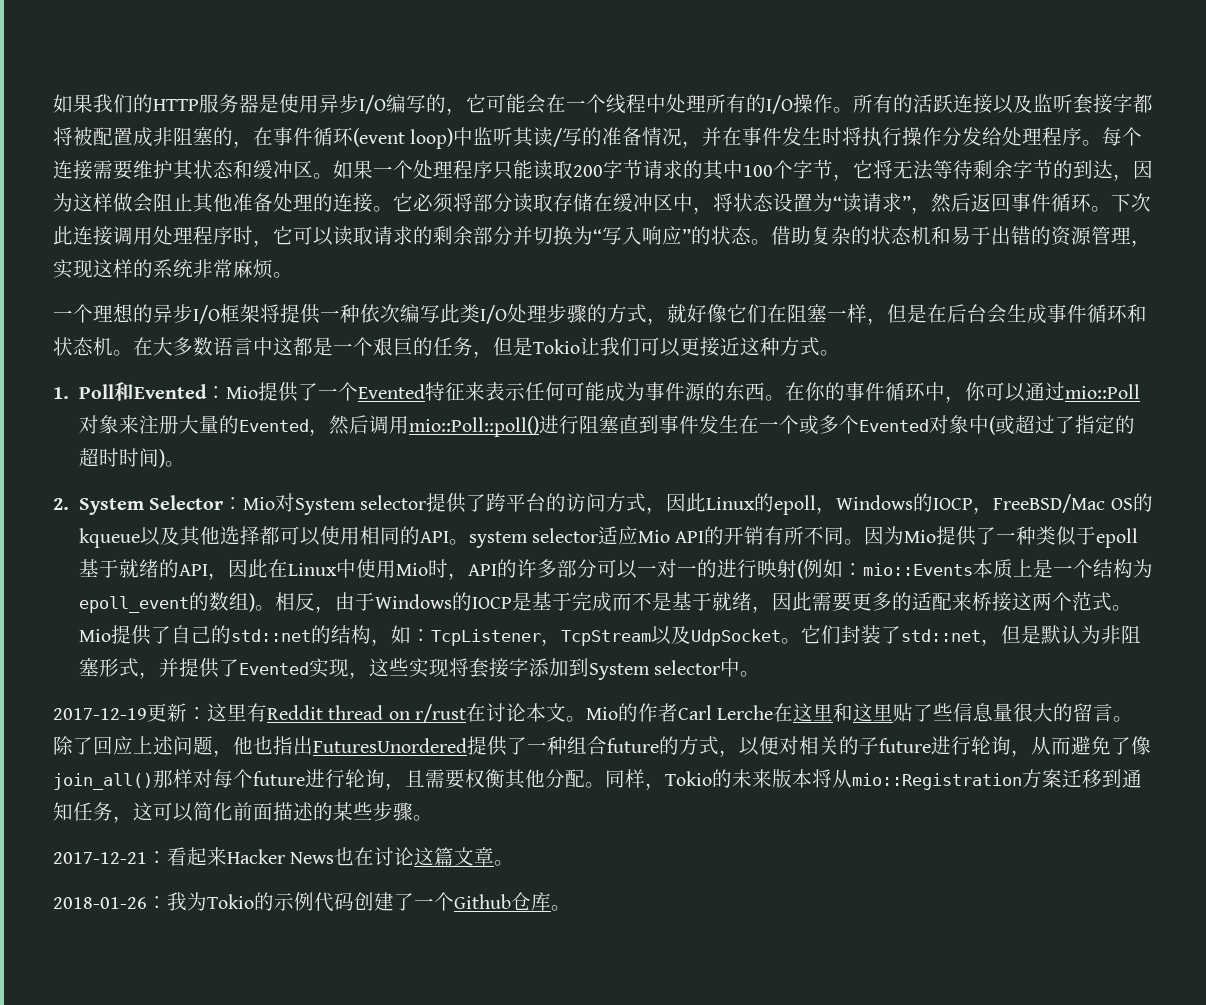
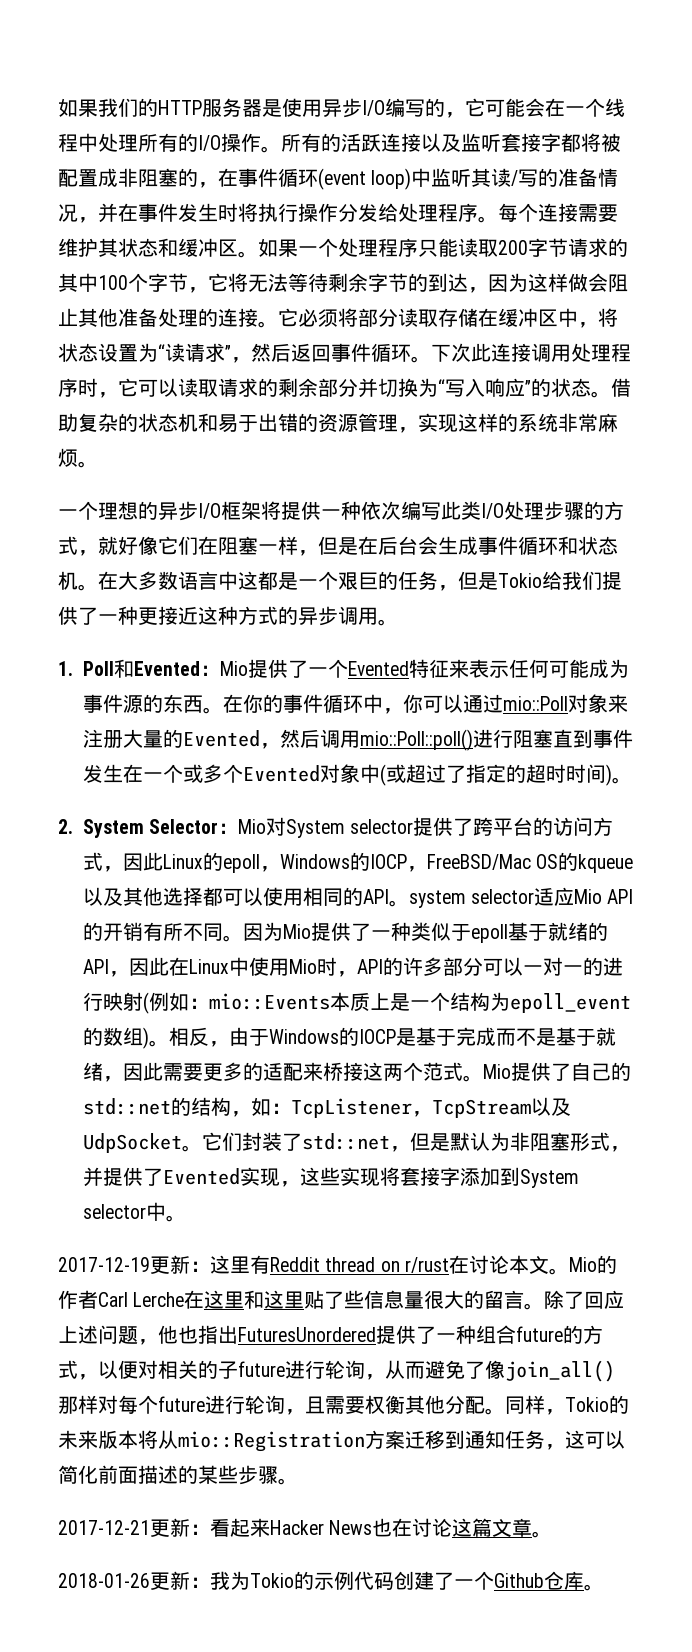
[580,337,680,357] 让我们可以 -> [542,571,622,590] [58,606,138,625] 给我们提供了一种
(820, 346) none -> [278,606,378,626] 的异步调用
(147, 858) none -> [150,1518,190,1537] 更新
(147, 903) none -> [150,1571,190,1590] 更新

